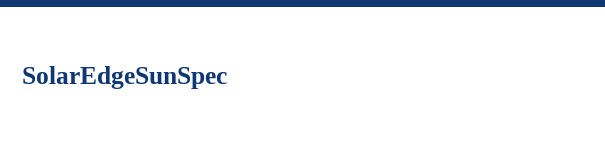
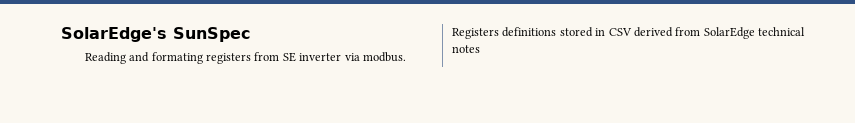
[22,66,227,89] SolarEdgeSunSpec -> [61,27,250,42] [84,52,406,64] [452,27,805,39] [452,45,480,53] SolarEdge's SunSpec // Reading and formating registers from SE inverter via modbus. Registers definitions stored in CSV derived from SolarEdge technical notes

